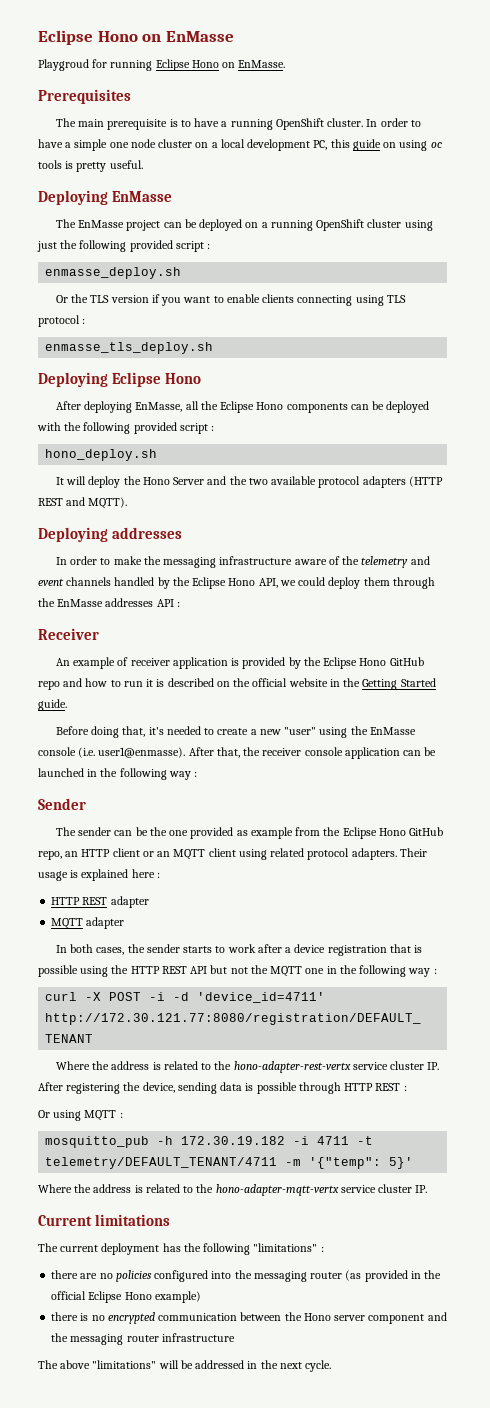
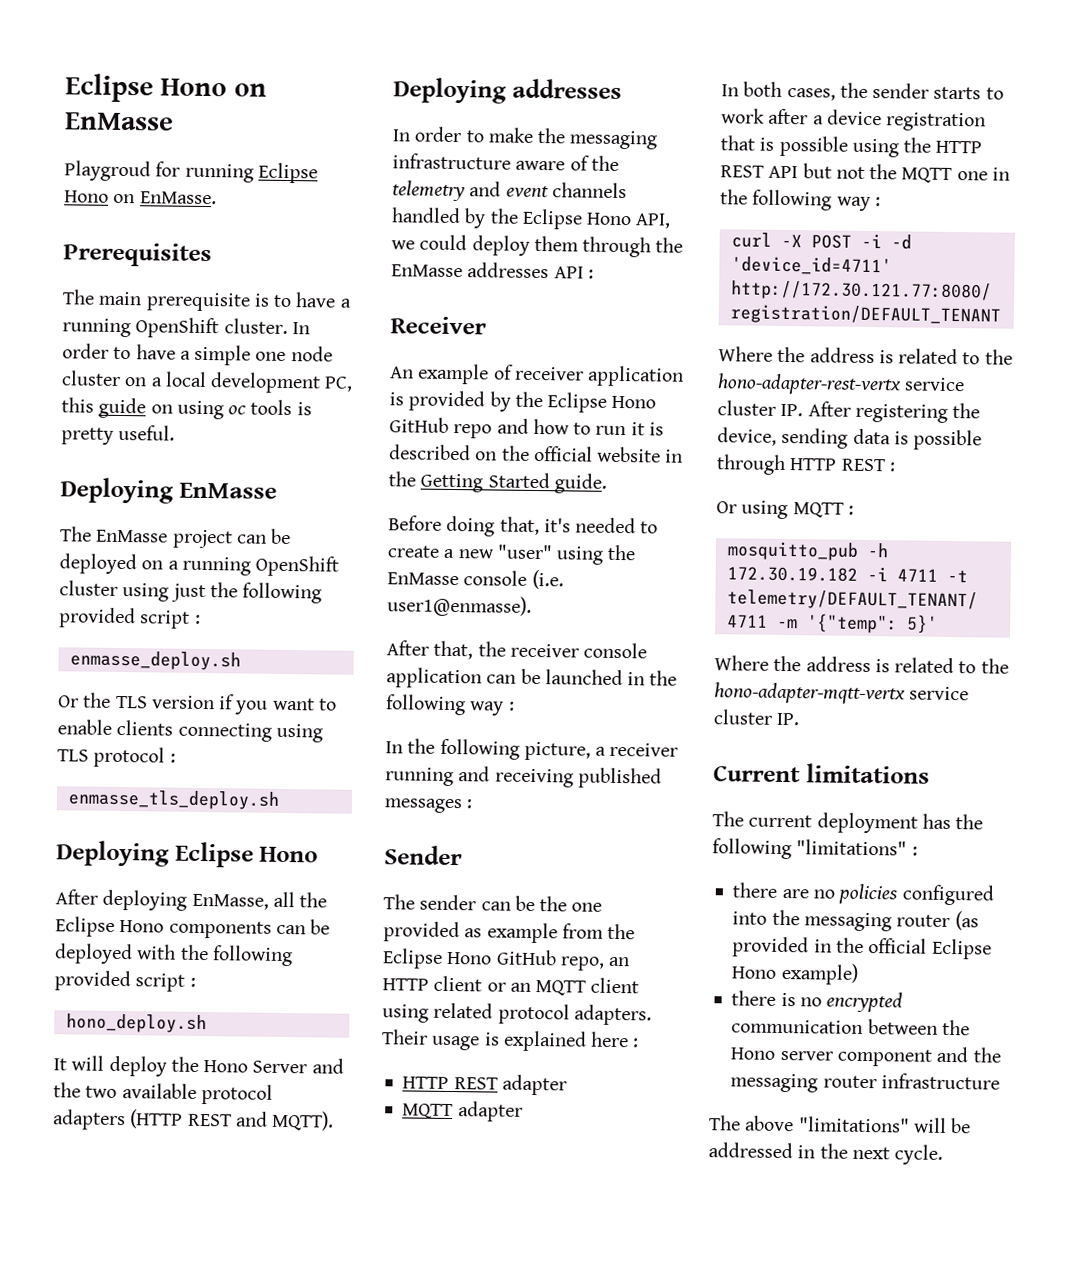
(186, 752) none -> (532, 606) //
(198, 774) none -> [385,738,679,761] [385,766,662,789] [384,798,473,814] // In the following picture, a receiver running and receiving published messages :

